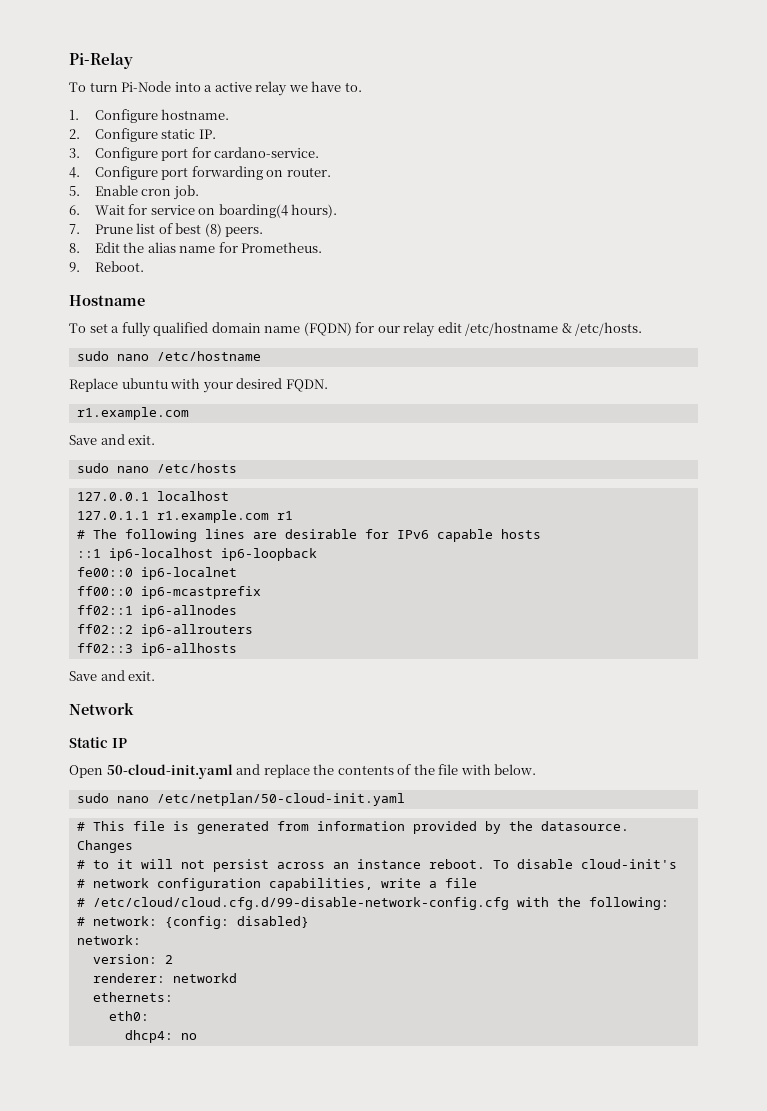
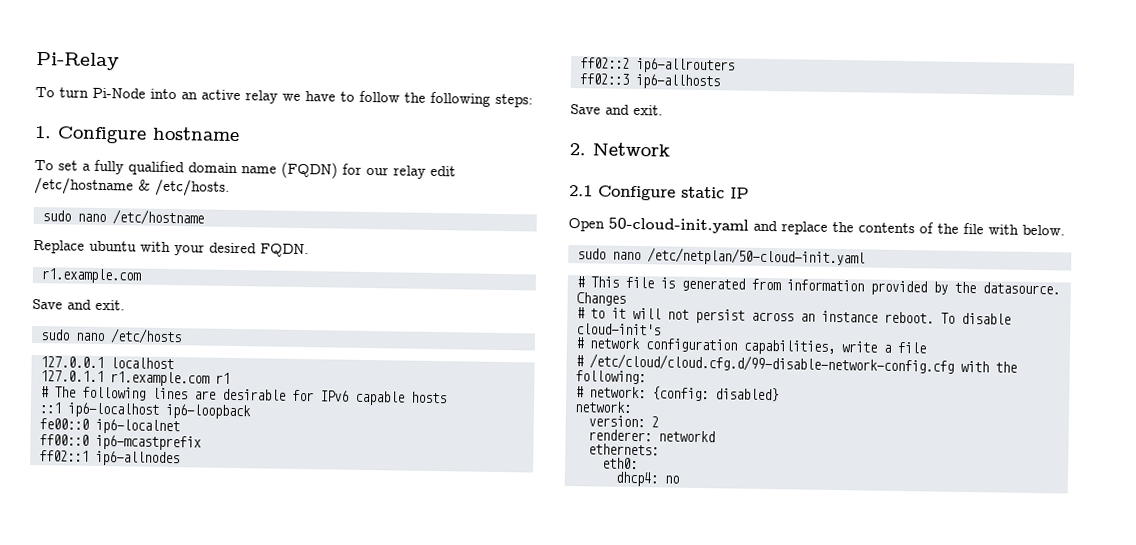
[204,85,213,92] a -> [181,92,198,100] an
[344,82,362,92] [69,109,230,123] [69,128,216,142] [69,147,320,161] [69,166,331,180] [69,185,199,200] [69,204,338,218] [69,223,264,237] [69,242,323,253] [69,261,144,272] [69,295,145,306] to. // 1. Configure hostname. // 2. Configure static IP. // 3. Configure port for cardano-service. // 4. Configure port forwarding on router. // 5. Enable cron job. // 6. Wait for service on boarding(4 hours). // 7. Prune list of best (8) peers. // 8. Edit the alias name for Prometheus. // 9. Reboot. // Hostname -> [340,90,533,108] [34,125,240,144] to follow the following steps: // 1. Configure hostname
(156, 676) none -> [569,143,586,156] 2.
[69,737,108,748] Static -> [569,185,725,201] 2.1 Configure static

